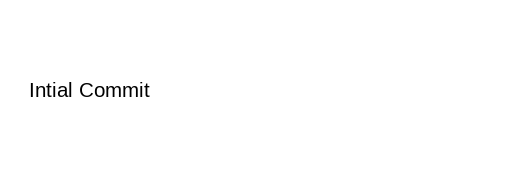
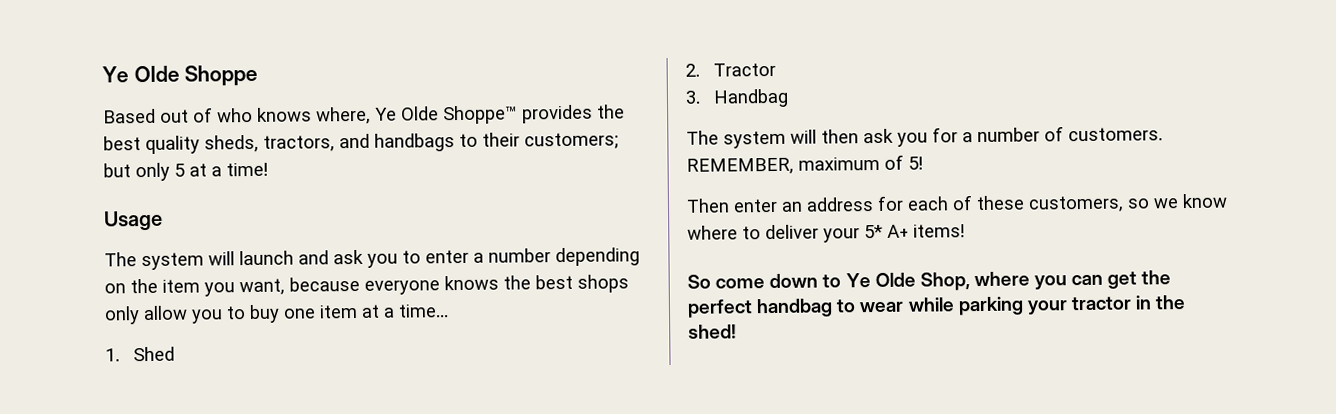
[29,82,150,97] Intial Commit -> [102,64,259,87] [103,104,625,125] [103,132,619,155] [103,162,268,182] [104,210,163,231] [104,247,640,271] [104,274,629,297] [104,304,449,325] [105,346,176,362] [685,62,777,77] [685,88,790,108] [686,126,1163,149] [686,154,923,175] [686,193,1228,213] [687,224,965,243] [687,270,1172,291] [687,295,1187,318] [688,324,737,339] Ye Olde Shoppe // Based out of who knows where, Ye Olde Shoppe™ provides the best quality sheds, tractors, and handbags to their customers; but only 5 at a time! // Usage // The system will launch and ask you to enter a number depending on the item you want, because everyone knows the best shops only allow you to buy one item at a time... // 1. Shed // 2. Tractor // 3. Handbag // The system will then ask you for a number of customers. REMEMBER, maximum of 5! // Then enter an address for each of these customers, so we know where to deliver your 5* A+ items! // So come down to Ye Olde Shop, where you can get the perfect handbag to wear while parking your tractor in the shed!

